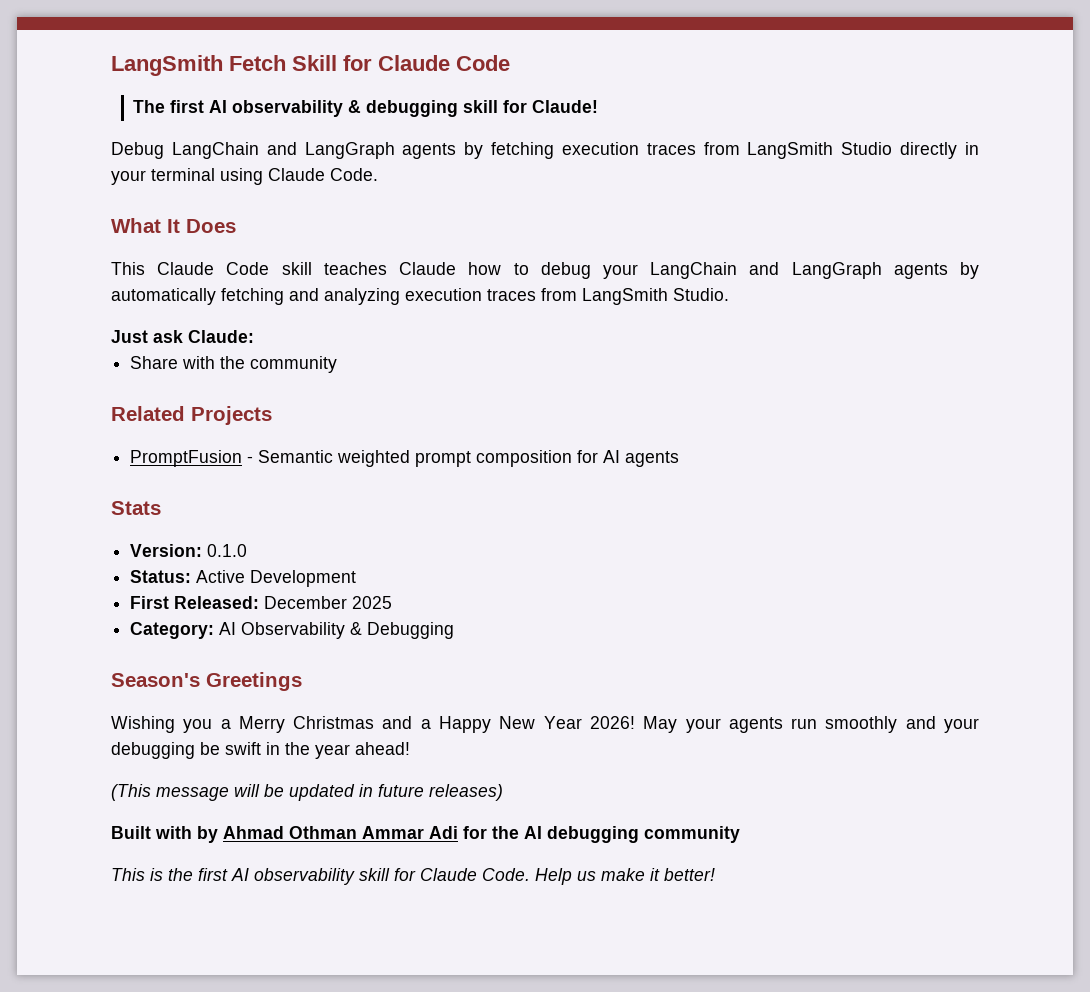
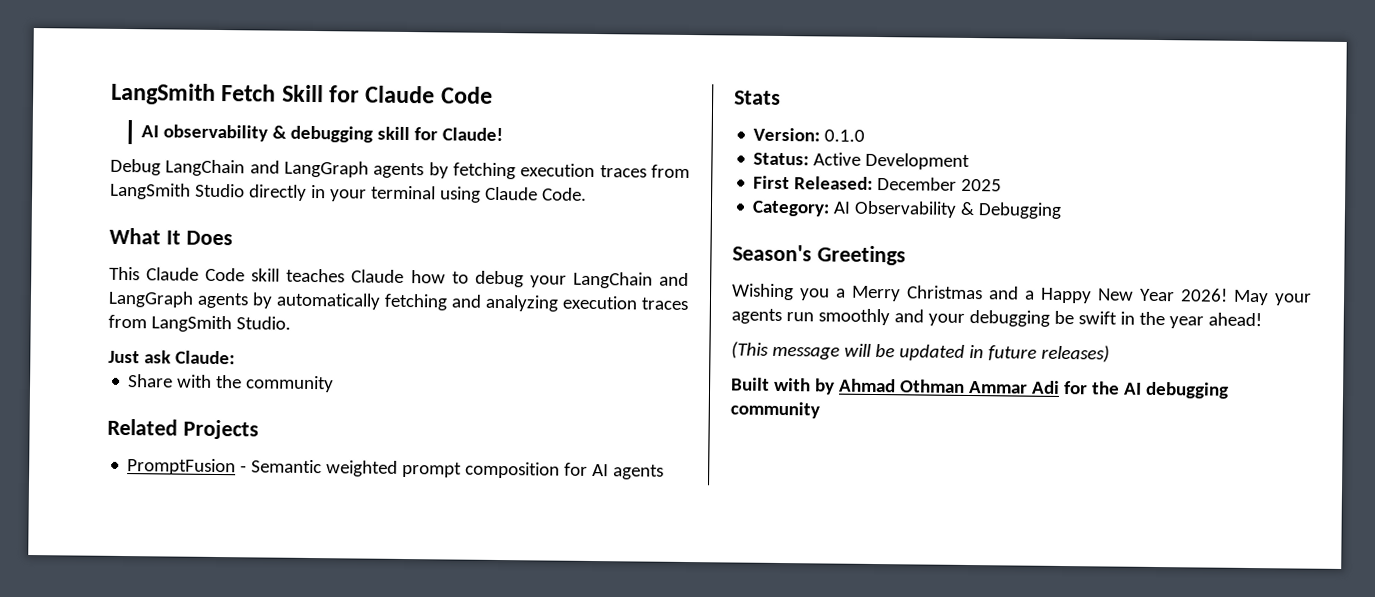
[133,100,205,113] The first -> (493, 95) none
[111,868,715,885] // This is the first AI observability skill for Claude Code. Help us make it better! -> (820, 410) none

